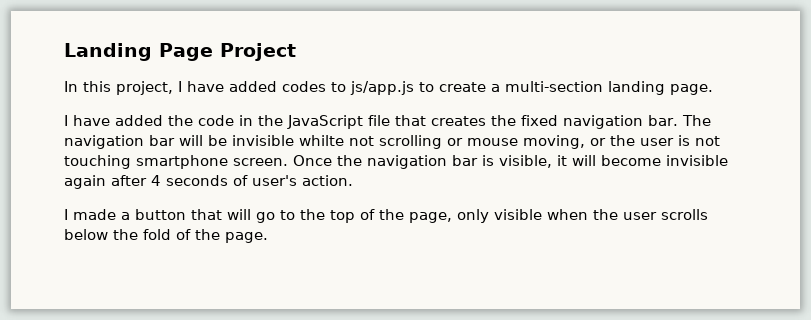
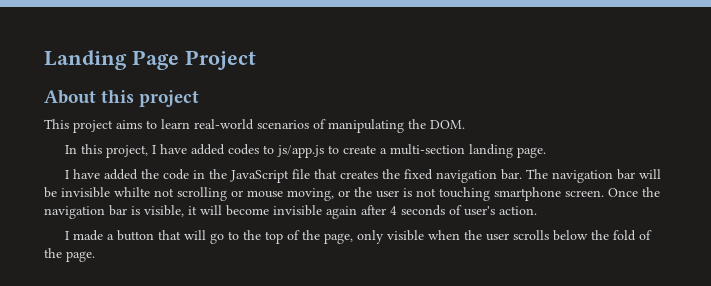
(296, 52) none -> [44,90,200,107] [44,119,465,133] // About this project // This project aims to learn real-world scenarios of manipulating the DOM.

